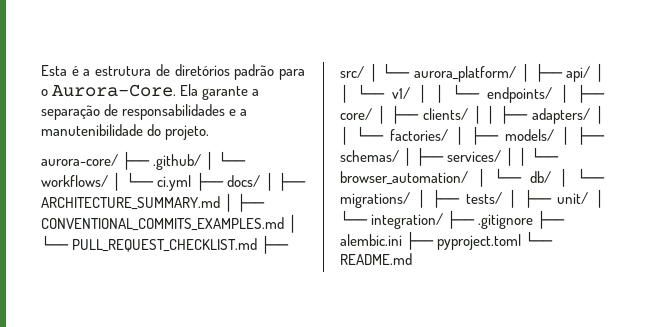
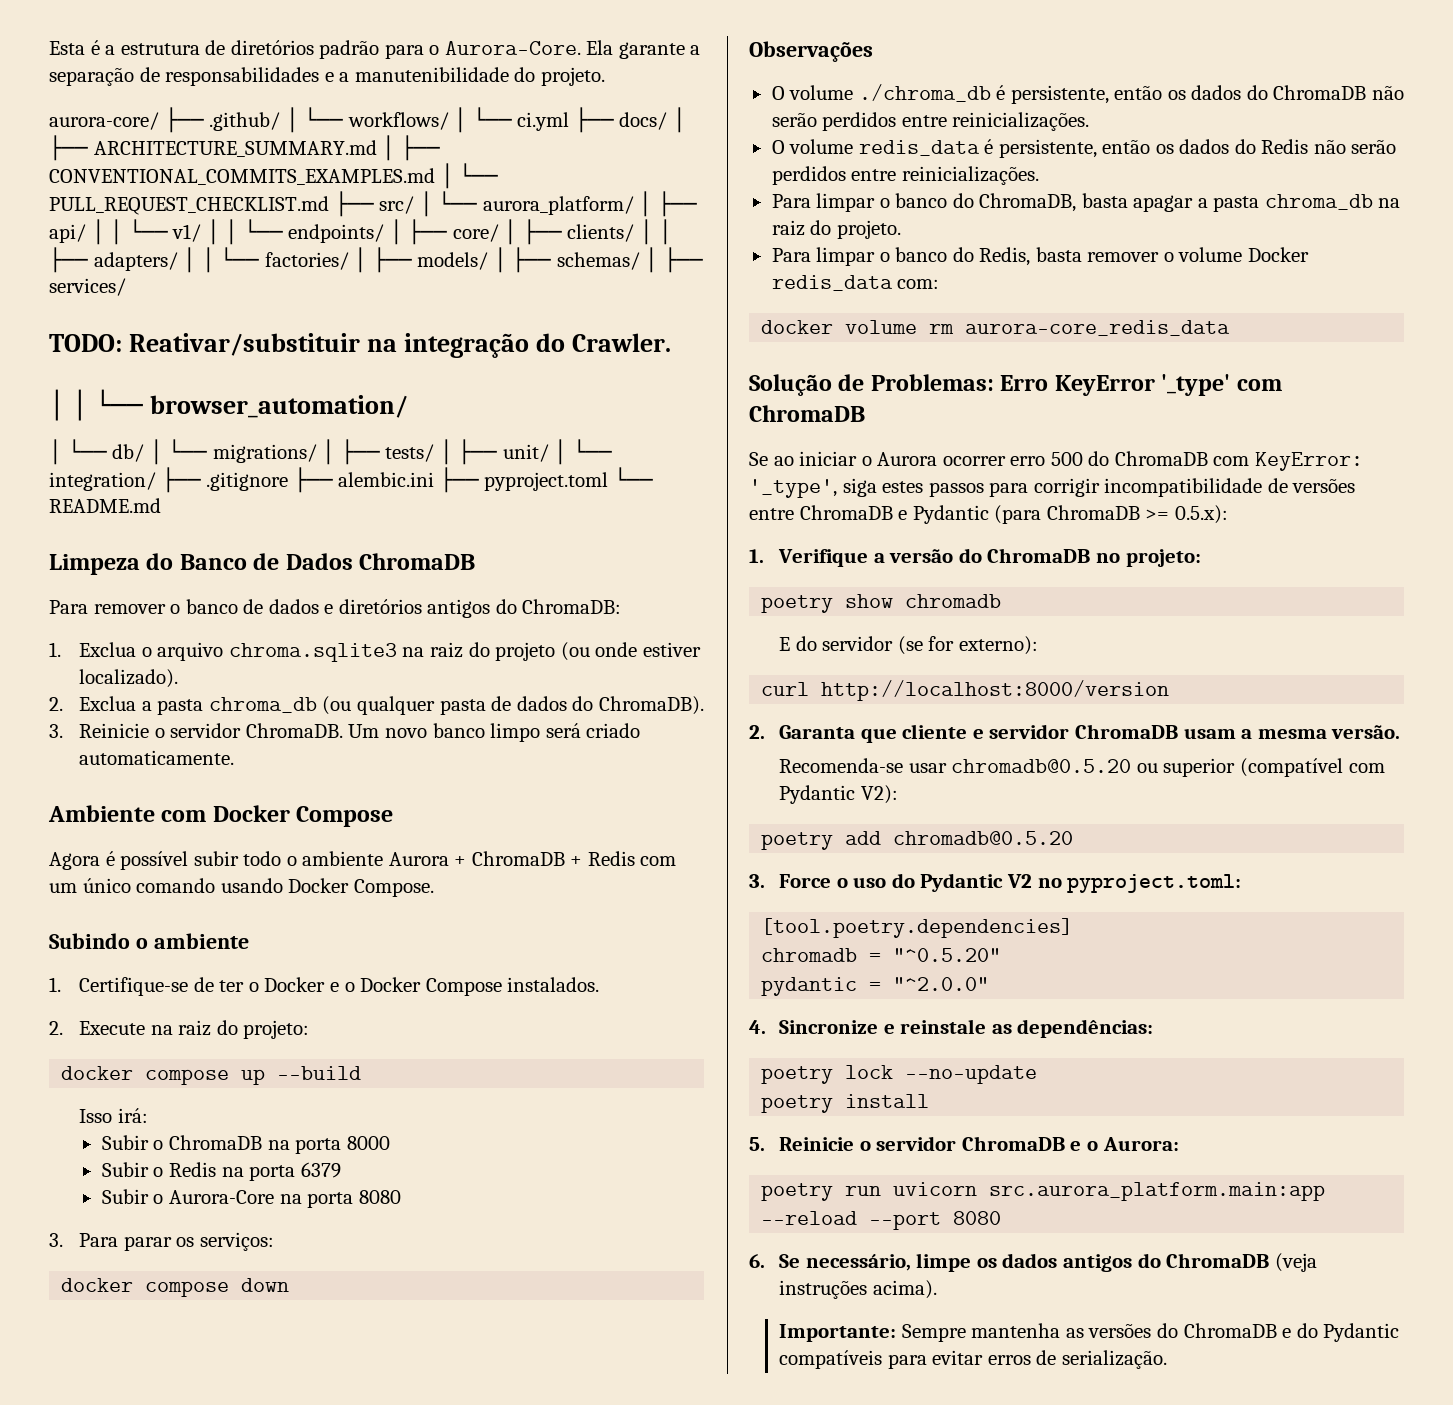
(502, 156) none -> [49,333,672,358] // TODO: Reativar/substituir na integração do Crawler. //
(468, 178) none -> (409, 406) //
(412, 259) none -> [49,553,476,575] [49,599,622,618] [49,642,701,662] [79,669,179,688] [49,696,704,715] [49,723,641,742] [79,750,235,765] [48,805,394,827] [49,851,677,870] [49,878,434,897] [49,933,249,949] [49,977,600,996] [49,1020,310,1039] [61,1066,362,1085] [79,1108,148,1123] [101,1135,390,1154] [101,1162,341,1181] [101,1189,401,1208] [49,1232,274,1251] [61,1278,290,1297] [749,41,873,62] [771,84,1404,104] [771,112,1090,131] [771,139,1397,158] [771,166,1039,185] [771,193,1401,212] [771,220,901,239] [771,247,1309,266] [771,275,940,291] [761,320,1231,336] [749,374,1282,396] [749,405,865,422] [749,451,1363,471] [749,478,1356,498] [749,505,1228,524] [749,548,1201,567] [761,594,1002,613] [779,636,1039,655] [761,680,1170,701] [749,724,1401,743] [779,758,1385,777] [779,785,898,804] [761,831,1074,850] [749,873,1242,893] [761,918,1074,938] [761,948,1002,962] [761,977,990,996] [749,1019,1154,1038] [761,1065,1038,1084] [761,1094,930,1113] [749,1136,1179,1151] [761,1182,1326,1201] [761,1211,1002,1230] [749,1253,1317,1272] [779,1280,937,1299] [779,1323,1400,1342] [779,1350,1168,1369] // Limpeza do Banco de Dados ChromaDB // Para remover o banco de dados e diretórios antigos do ChromaDB: // 1. Exclua o arquivo chroma.sqlite3 na raiz do projeto (ou onde estiver localizado). // 2. Exclua a pasta chroma_db (ou qualquer pasta de dados do ChromaDB). // 3. Reinicie o servidor ChromaDB. Um novo banco limpo será criado automaticamente. // Ambiente com Docker Compose // Agora é possível subir todo o ambiente Aurora + ChromaDB + Redis com um único comando usando Docker Compose. // Subindo o ambiente // 1. Certifique-se de ter o Docker e o Docker Compose instalados. // 2. Execute na raiz do projeto: // docker compose up --build // Isso irá: // Subir o ChromaDB na porta 8000 // Subir o Redis na porta 6379 // Subir o Aurora-Core na porta 8080 // 3. Para parar os serviços: // docker compose down // Observações // O volume ./chroma_db é persistente, então os dados do ChromaDB não serão perdidos entre reinicializações. // O volume redis_data é persistente, então os dados do Redis não serão perdidos entre reinicializações. // Para limpar o banco do ChromaDB, basta apagar a pasta chroma_db na raiz do projeto. // Para limpar o banco do Redis, basta remover o volume Docker redis_data com: // docker volume rm aurora-core_redis_data // Solução de Problemas: Erro KeyError '_type' com ChromaDB // Se ao iniciar o Aurora ocorrer erro 500 do ChromaDB com KeyError: '_type', siga estes passos para corrigir incompatibilidade de versões entre ChromaDB e Pydantic (para ChromaDB >= 0.5.x): // 1. Verifique a versão do ChromaDB no projeto: // poetry show chromadb // E do servidor (se for externo): // curl http://localhost:8000/version // 2. Garanta que cliente e servidor ChromaDB usam a mesma versão. // Recomenda-se usar chromadb@0.5.20 ou superior (compatível com Pydantic V2): // poetry add chromadb@0.5.20 // 3. Force o uso do Pydantic V2 no pyproject.toml: // [tool.poetry.dependencies] // chromadb = "^0.5.20" // pydantic = "^2.0.0" // 4. Sincronize e reinstale as dependências: // poetry lock --no-update // poetry install // 5. Reinicie o servidor ChromaDB e o Aurora: // poetry run uvicorn src.aurora_platform.main:app --reload --port 8080 // 6. Se necessário, limpe os dados antigos do ChromaDB (veja instruções acima). // Importante: Sempre mantenha as versões do ChromaDB e do Pydantic compatíveis para evitar erros de serialização.

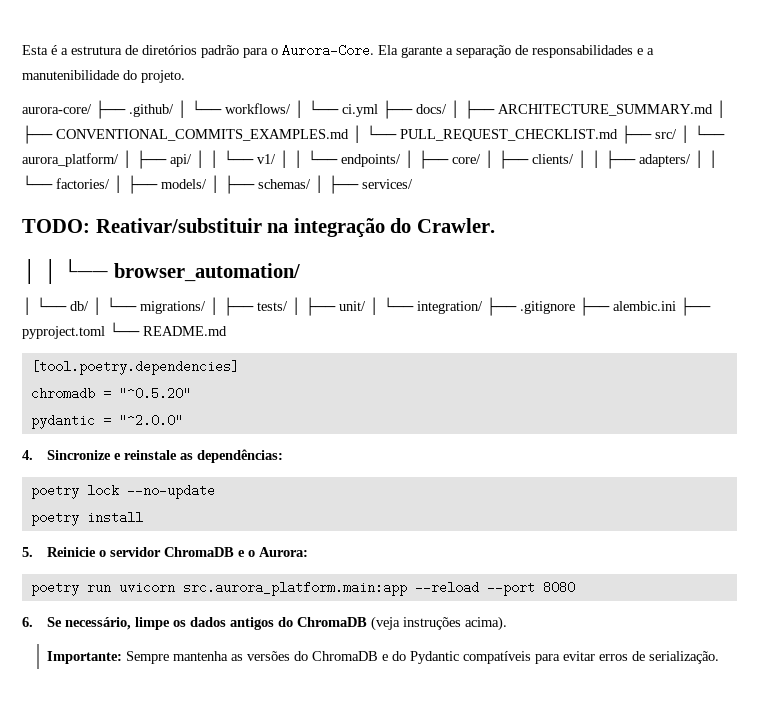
[49,553,476,575] [49,599,622,618] [49,642,701,662] [79,669,179,688] [49,696,704,715] [49,723,641,742] [79,750,235,765] [48,805,394,827] [49,851,677,870] [49,878,434,897] [49,933,249,949] [49,977,600,996] [49,1020,310,1039] [61,1066,362,1085] [79,1108,148,1123] [101,1135,390,1154] [101,1162,341,1181] [101,1189,401,1208] [49,1232,274,1251] [61,1278,290,1297] [749,41,873,62] [771,84,1404,104] [771,112,1090,131] [771,139,1397,158] [771,166,1039,185] [771,193,1401,212] [771,220,901,239] [771,247,1309,266] [771,275,940,291] [761,320,1231,336] [749,374,1282,396] [749,405,865,422] [749,451,1363,471] [749,478,1356,498] [749,505,1228,524] [749,548,1201,567] [761,594,1002,613] [779,636,1039,655] [761,680,1170,701] [749,724,1401,743] [779,758,1385,777] [779,785,898,804] [761,831,1074,850] [749,873,1242,893] // Limpeza do Banco de Dados ChromaDB // Para remover o banco de dados e diretórios antigos do ChromaDB: // 1. Exclua o arquivo chroma.sqlite3 na raiz do projeto (ou onde estiver localizado). // 2. Exclua a pasta chroma_db (ou qualquer pasta de dados do ChromaDB). // 3. Reinicie o servidor ChromaDB. Um novo banco limpo será criado automaticamente. // Ambiente com Docker Compose // Agora é possível subir todo o ambiente Aurora + ChromaDB + Redis com um único comando usando Docker Compose. // Subindo o ambiente // 1. Certifique-se de ter o Docker e o Docker Compose instalados. // 2. Execute na raiz do projeto: // docker compose up --build // Isso irá: // Subir o ChromaDB na porta 8000 // Subir o Redis na porta 6379 // Subir o Aurora-Core na porta 8080 // 3. Para parar os serviços: // docker compose down // Observações // O volume ./chroma_db é persistente, então os dados do ChromaDB não serão perdidos entre reinicializações. // O volume redis_data é persistente, então os dados do Redis não serão perdidos entre reinicializações. // Para limpar o banco do ChromaDB, basta apagar a pasta chroma_db na raiz do projeto. // Para limpar o banco do Redis, basta remover o volume Docker redis_data com: // docker volume rm aurora-core_redis_data // Solução de Problemas: Erro KeyError '_type' com ChromaDB // Se ao iniciar o Aurora ocorrer erro 500 do ChromaDB com KeyError: '_type', siga estes passos para corrigir incompatibilidade de versões entre ChromaDB e Pydantic (para ChromaDB >= 0.5.x): // 1. Verifique a versão do ChromaDB no projeto: // poetry show chromadb // E do servidor (se for externo): // curl http://localhost:8000/version // 2. Garanta que cliente e servidor ChromaDB usam a mesma versão. // Recomenda-se usar chromadb@0.5.20 ou superior (compatível com Pydantic V2): // poetry add chromadb@0.5.20 // 3. Force o uso do Pydantic V2 no pyproject.toml: -> (227, 331) none

